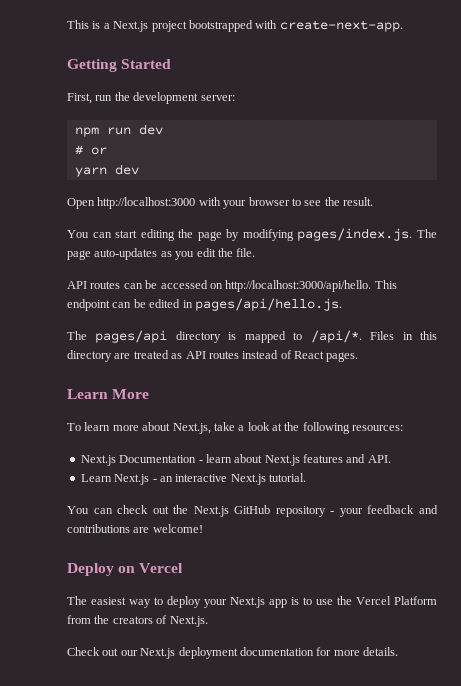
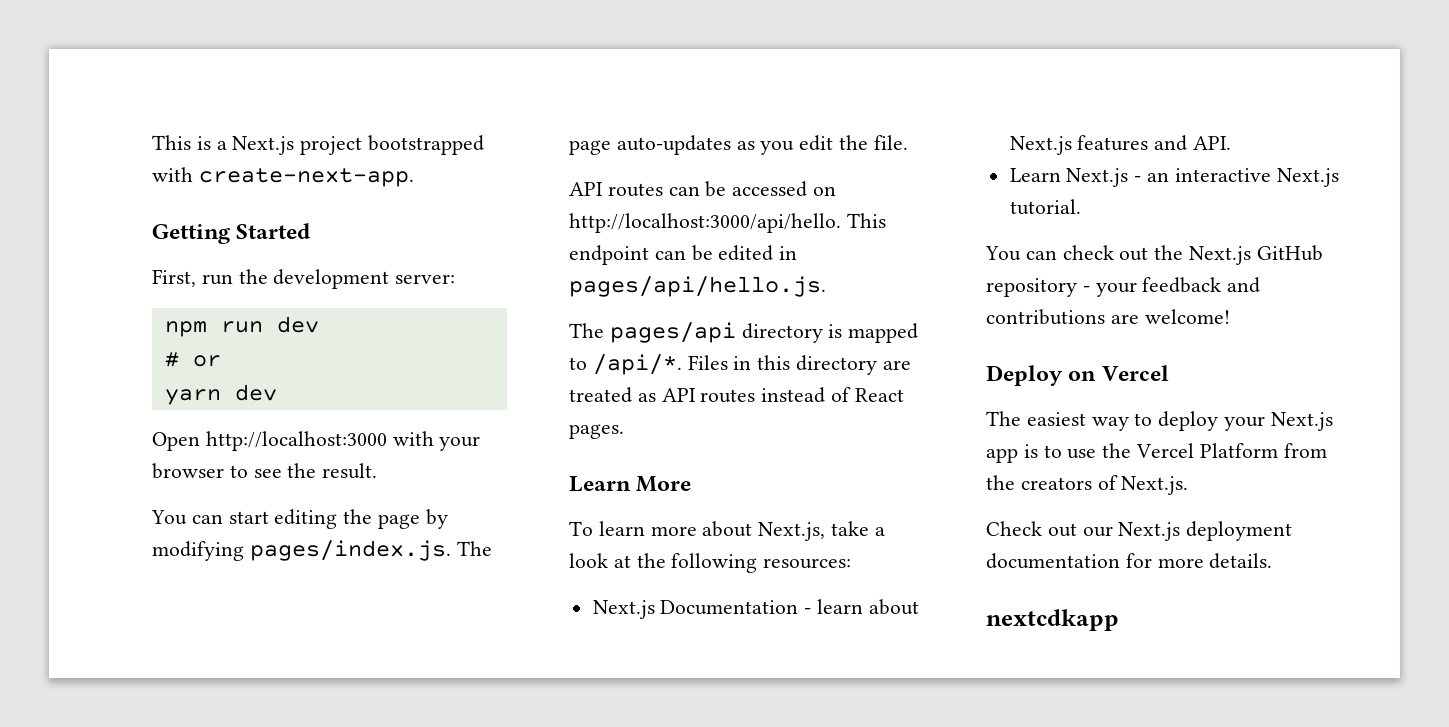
(398, 651) none -> [986,609,1119,631] // nextcdkapp

